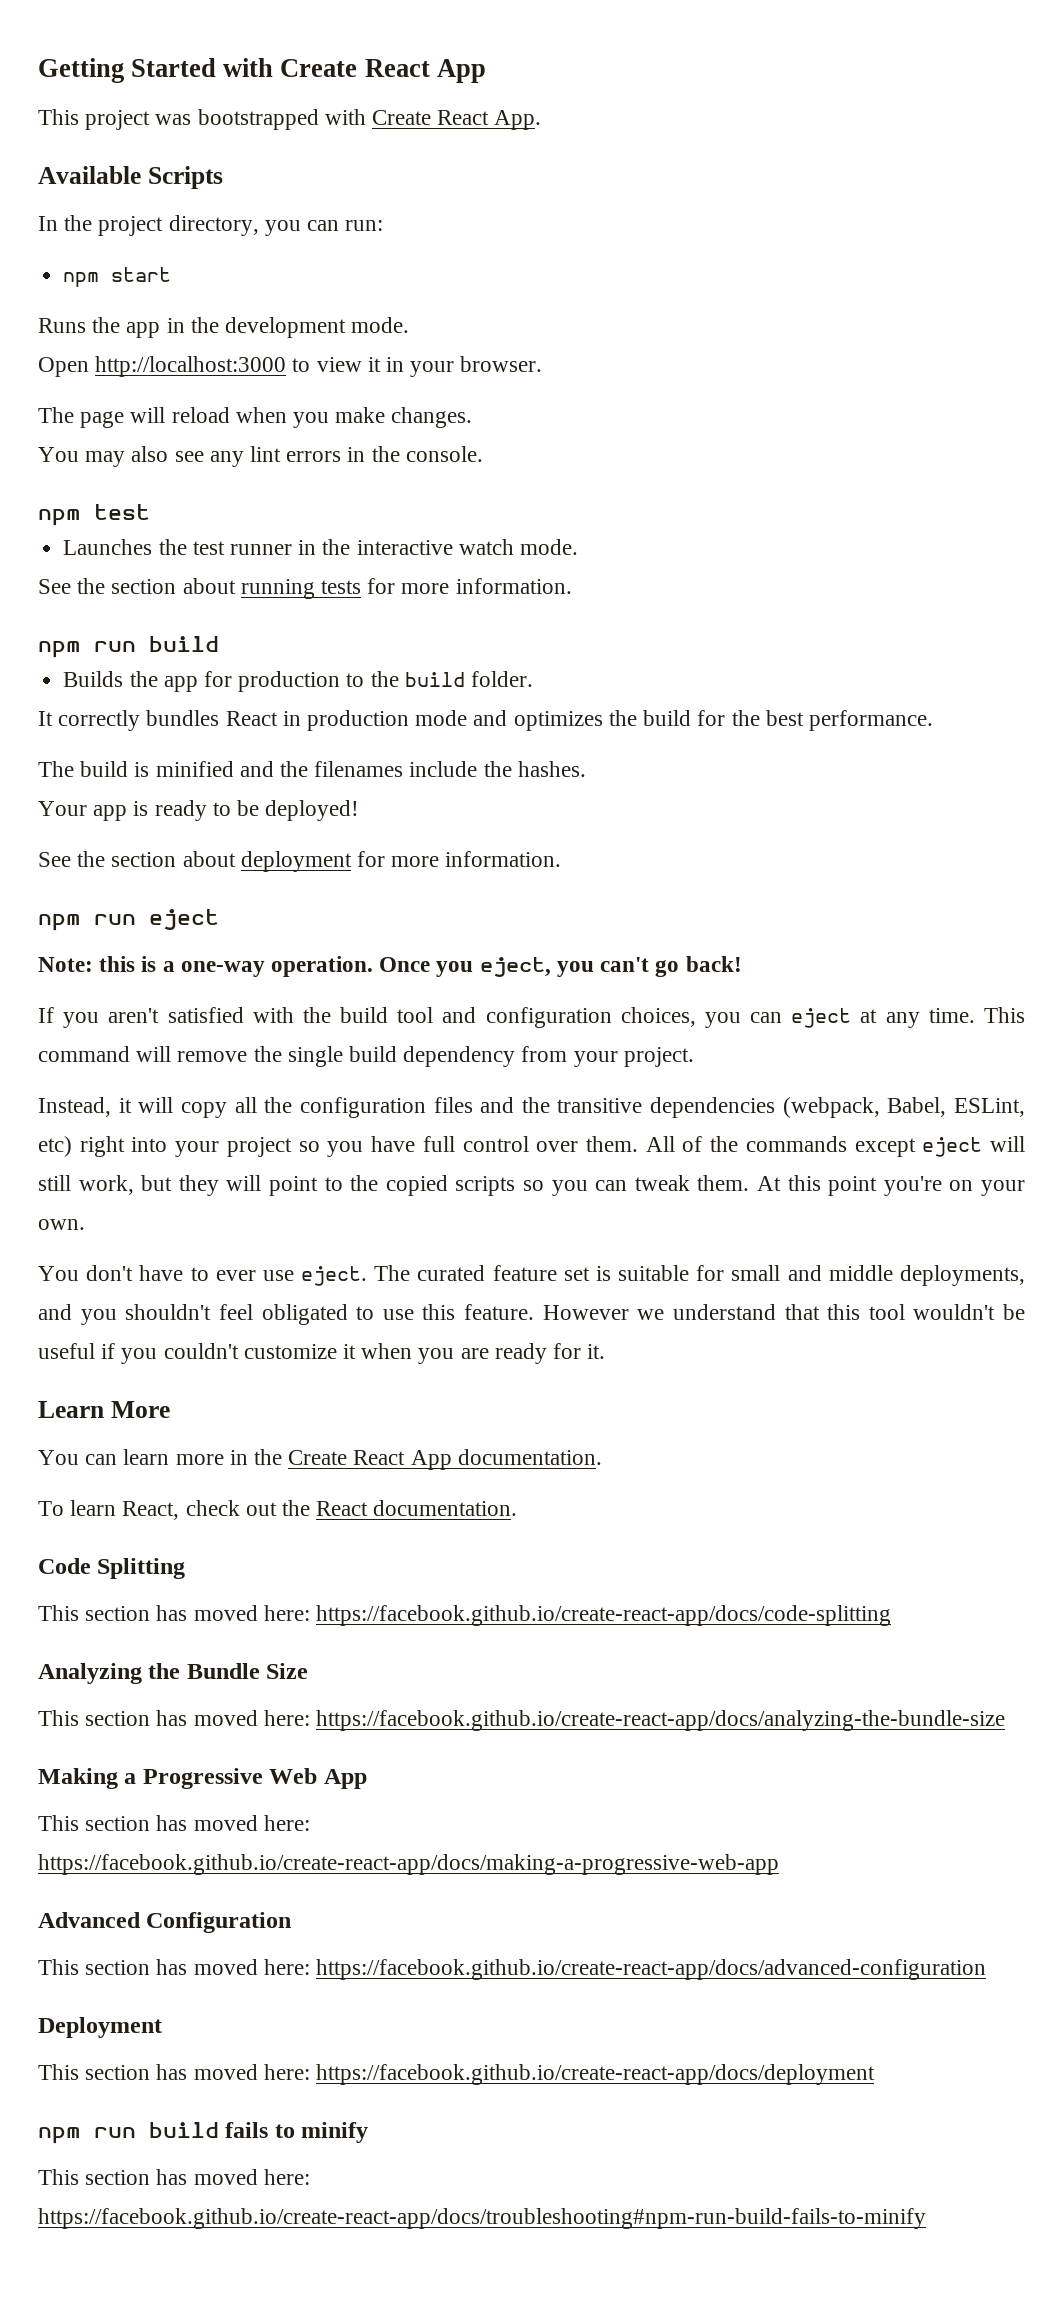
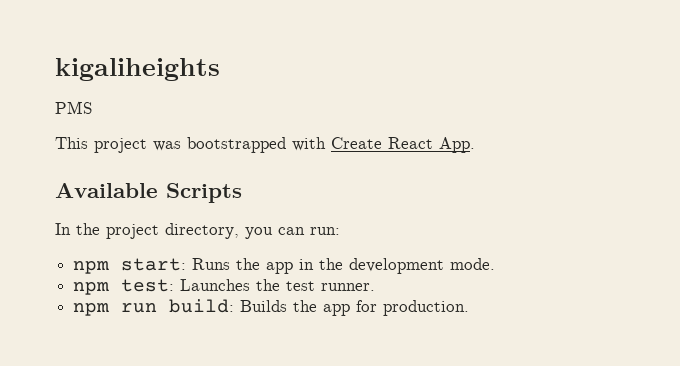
[38,58,486,83] Getting Started with Create React App -> [55,58,220,81] [55,101,92,114] kigaliheights // PMS
[111,267,172,282] start // -> [121,258,187,271] start:
[38,356,543,377] [38,407,473,428] [38,446,483,467] [38,504,150,526] // Open http://localhost:3000 to view it in your browser. // The page will reload when you make changes. // You may also see any lint errors in the console. // npm test // -> [73,279,175,295] // npm test:
[229,539,578,555] [38,578,572,599] [38,636,219,658] runner in the interactive watch mode. // See the section about running tests for more information. // npm run build // -> [321,283,376,291] [73,299,235,316] runner. // npm run build:
[238,671,533,692] [38,710,933,731] [38,761,586,777] [38,800,360,821] [38,851,562,872] [38,909,219,931] [38,956,742,977] [38,1007,1025,1028] [38,1046,694,1067] [38,1097,1025,1118] [38,1136,1025,1157] [38,1175,1026,1196] [38,1219,85,1230] [38,1265,1025,1286] [38,1304,1025,1325] [38,1343,606,1364] [38,1401,170,1418] [38,1449,602,1470] [38,1500,518,1520] [38,1558,186,1579] [38,1605,892,1626] [38,1663,309,1684] [38,1710,1006,1731] [38,1768,367,1789] [38,1815,310,1831] [38,1854,779,1875] [38,1912,292,1933] [38,1959,987,1980] [38,2017,162,2038] [38,2064,876,2085] [38,2122,369,2144] [38,2169,310,2185] [38,2208,926,2229] production to the build folder. // It correctly bundles React in production mode and optimizes the build for the best performance. // The build is minified and the filenames include the hashes. // Your app is ready to be deployed! // See the section about deployment for more information. // npm run eject // Note: this is a one-way operation. Once you eject, you can't go back! // If you aren't satisfied with the build tool and configuration choices, you can eject at any time. This command will remove the single build dependency from your project. // Instead, it will copy all the configuration files and the transitive dependencies (webpack, Babel, ESLint, etc) right into your project so you have full control over them. All of the commands except eject will still work, but they will point to the copied scripts so you can tweak them. At this point you're on your own. // You don't have to ever use eject. The curated feature set is suitable for small and middle deployments, and you shouldn't feel obligated to use this feature. However we understand that this tool wouldn't be useful if you couldn't customize it when you are ready for it. // Learn More // You can learn more in the Create React App documentation. // To learn React, check out the React documentation. // Code Splitting // This section has moved here: https://facebook.github.io/create-react-app/docs/code-splitting // Analyzing the Bundle Size // This section has moved here: https://facebook.github.io/create-react-app/docs/analyzing-the-bundle-size // Making a Progressive Web App // This section has moved here: https://facebook.github.io/create-react-app/docs/making-a-progressive-web-app // Advanced Configuration // This section has moved here: https://facebook.github.io/create-react-app/docs/advanced-configuration // Deployment // This section has moved here: https://facebook.github.io/create-react-app/docs/deployment // npm run build fails to minify // This section has moved here: https://facebook.github.io/create-react-app/docs/troubleshooting#npm-run-build-fails-to-minify -> [383,300,470,316] production.

